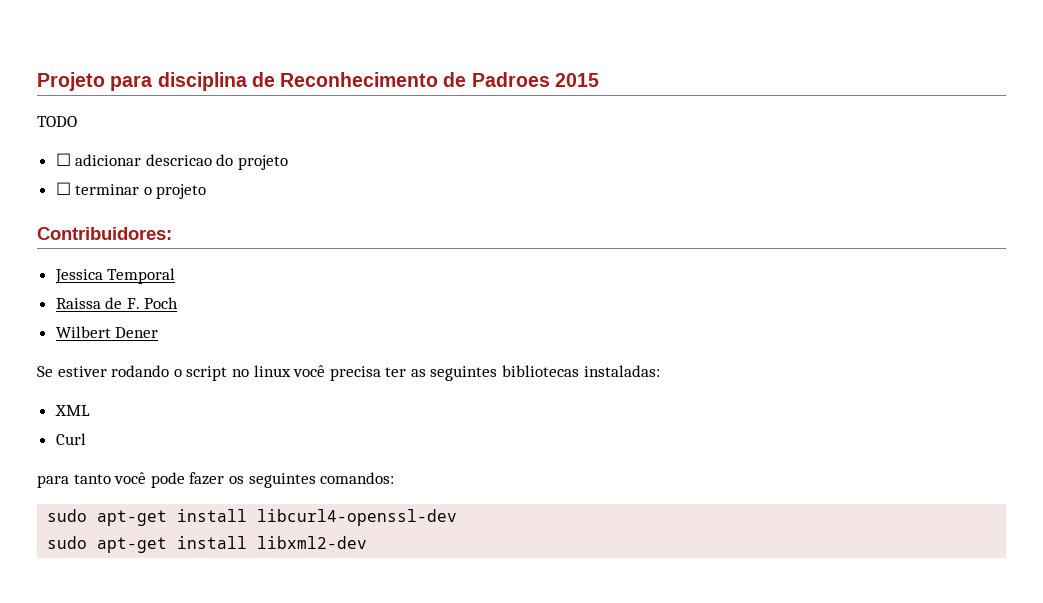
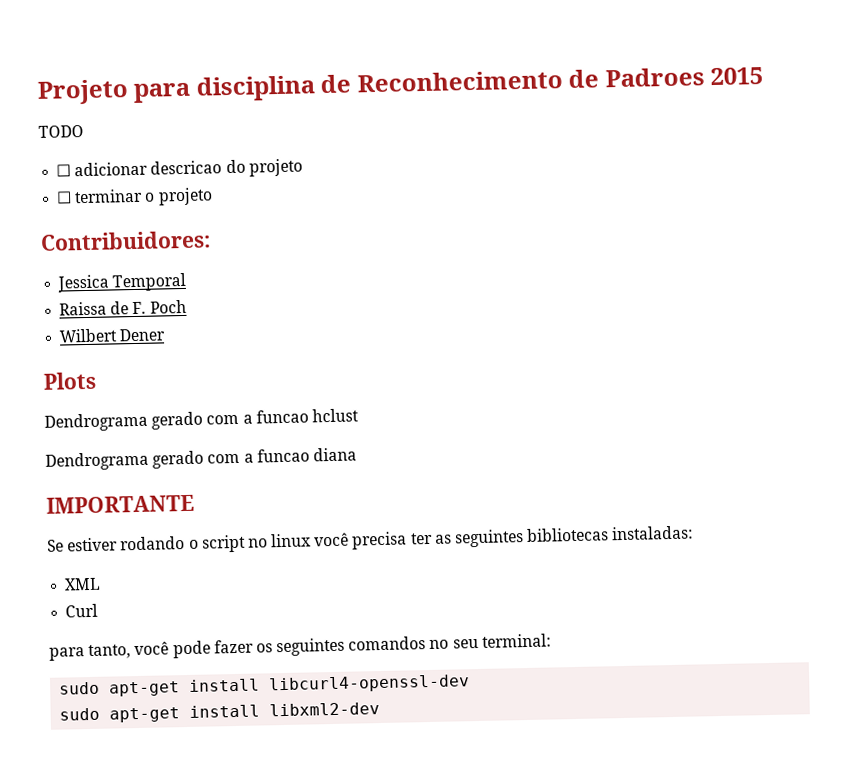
(159, 332) none -> [43,371,97,390] [44,408,359,432] [45,447,357,471] [46,494,195,514] // Plots // Dendrograma gerado com a funcao hclust // Dendrograma gerado com a funcao diana // IMPORTANTE
[73,474,111,484] tanto -> [88,644,132,660] tanto,
[320,472,395,484] comandos: -> [348,633,551,651] comandos no seu terminal:

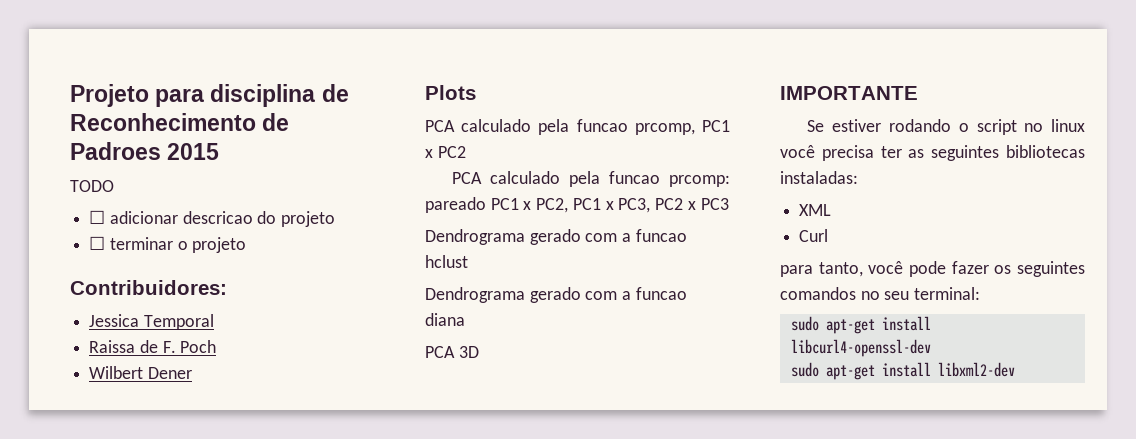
(97, 380) none -> [425,119,730,135] [425,146,466,158] [452,171,730,187] [425,197,729,213] // PCA calculado pela funcao prcomp, PC1 x PC2 // PCA calculado pela funcao prcomp: pareado PC1 x PC2, PC1 x PC3, PC2 x PC3
(357, 454) none -> [425,346,479,358] // PCA 3D

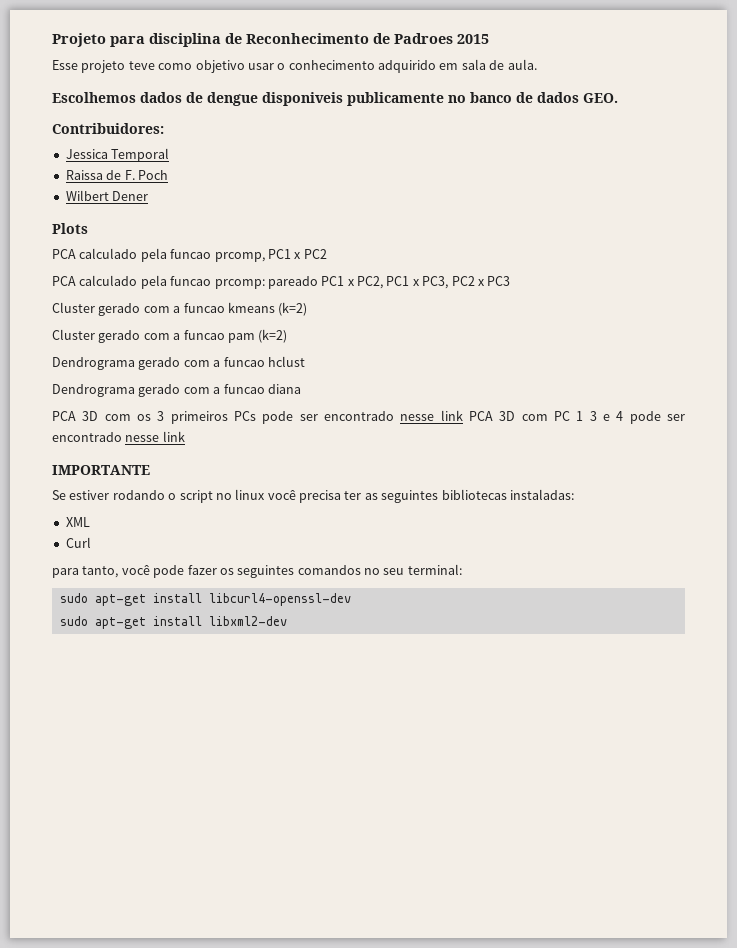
[70,180,114,192] [89,210,336,227] [89,236,247,253] TODO // ☐ adicionar descricao do projeto // ☐ terminar o projeto -> [52,59,537,73] [52,92,618,106] Esse projeto teve como objetivo usar o conhecimento adquirido em sala de aula. // Escolhemos dados de dengue disponiveis publicamente no banco de dados GEO.
(729, 204) none -> [52,302,308,316] [52,329,288,343] // Cluster gerado com a funcao kmeans (k=2) // Cluster gerado com a funcao pam (k=2)
(479, 352) none -> [104,410,686,424] [52,431,185,442] com os 3 primeiros PCs pode ser encontrado nesse link PCA 3D com PC 1 3 e 4 pode ser encontrado nesse link

